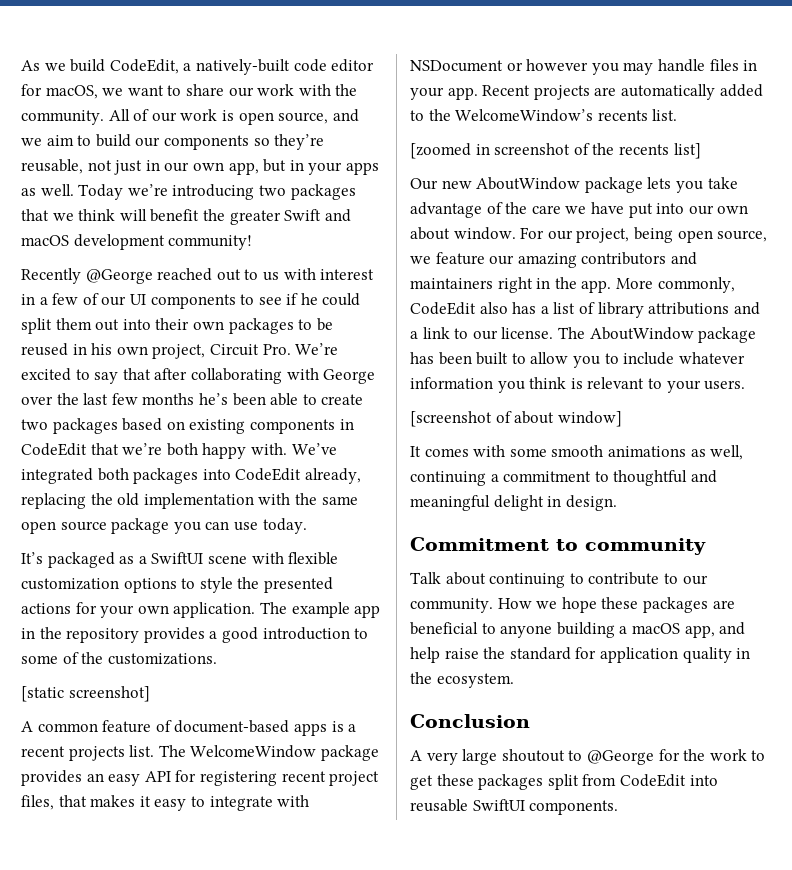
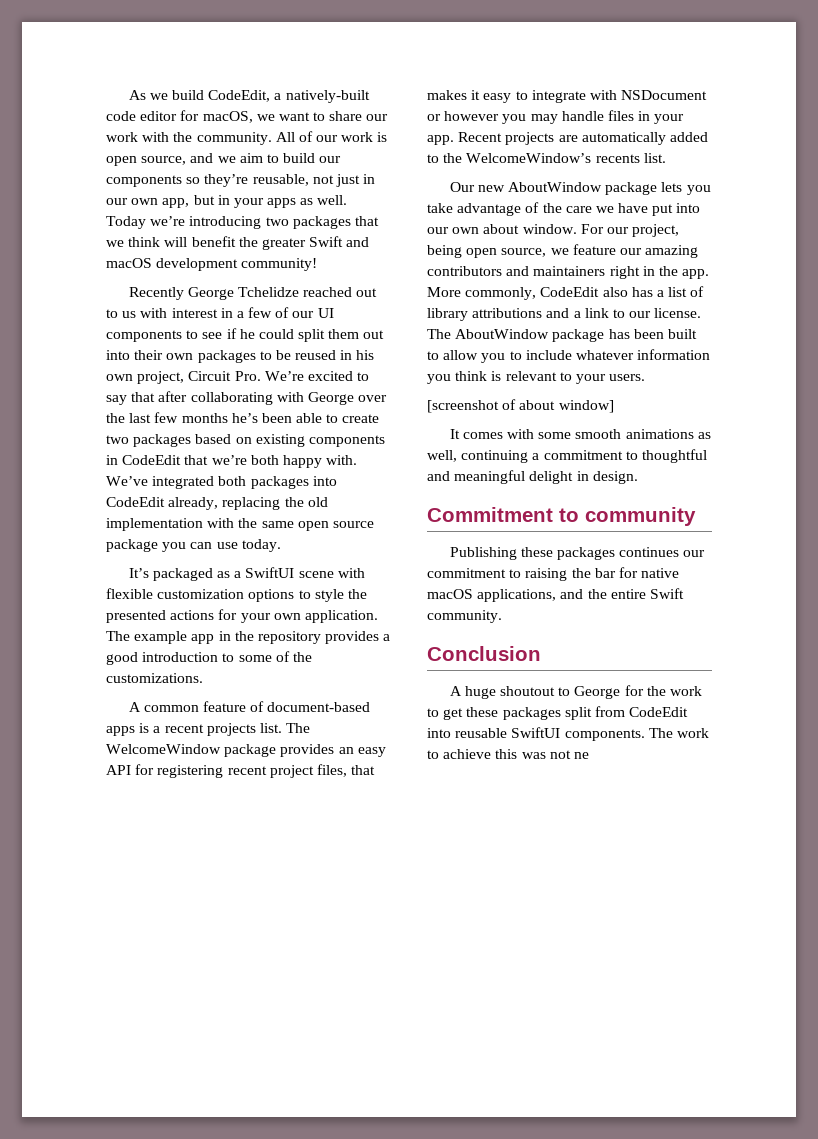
[85,269,153,284] @George -> [187,287,299,300] George Tchelidze
[21,686,150,702] // [static screenshot] -> (203, 678) none
[410,143,701,159] // [zoomed in screenshot of the recents list] -> (666, 158) none
[410,572,708,588] [410,597,735,613] [410,622,746,638] [410,647,751,663] [410,672,514,688] Talk about continuing to contribute to our community. How we hope these packages are beneficial to anyone building a macOS app, and help raise the standard for application quality in the ecosystem. -> [449,547,706,560] [427,567,680,581] [427,588,684,602] [427,610,502,623] Publishing these packages continues our commitment to raising the bar for native macOS applications, and the entire Swift community.
[426,749,498,765] very large -> [464,686,496,699] huge
[586,750,654,765] @George -> [574,686,621,699] George
(619, 807) none -> [648,728,709,738] [427,749,589,759] The work to achieve this was not ne

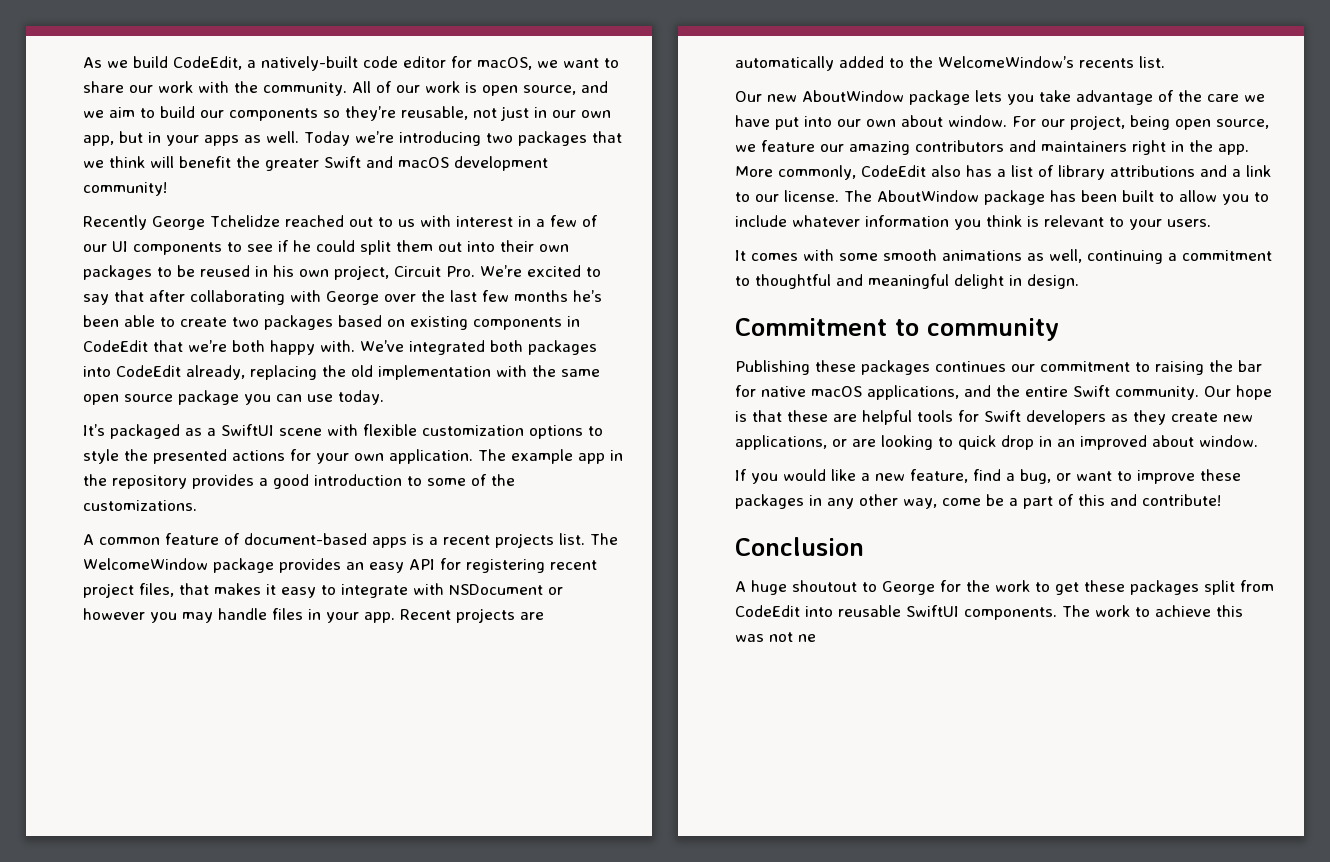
[427,399,614,413] // [screenshot of about window] -> (1211, 223) none
(502, 616) none -> [1204,385,1272,400] [735,410,1253,425] [735,435,1258,450] [735,469,1241,484] [735,494,1221,509] Our hope is that these are helpful tools for Swift developers as they create new applications, or are looking to quick drop in an improved about window. // If you would like a new feature, find a bug, or want to improve these packages in any other way, come be a part of this and contribute!

